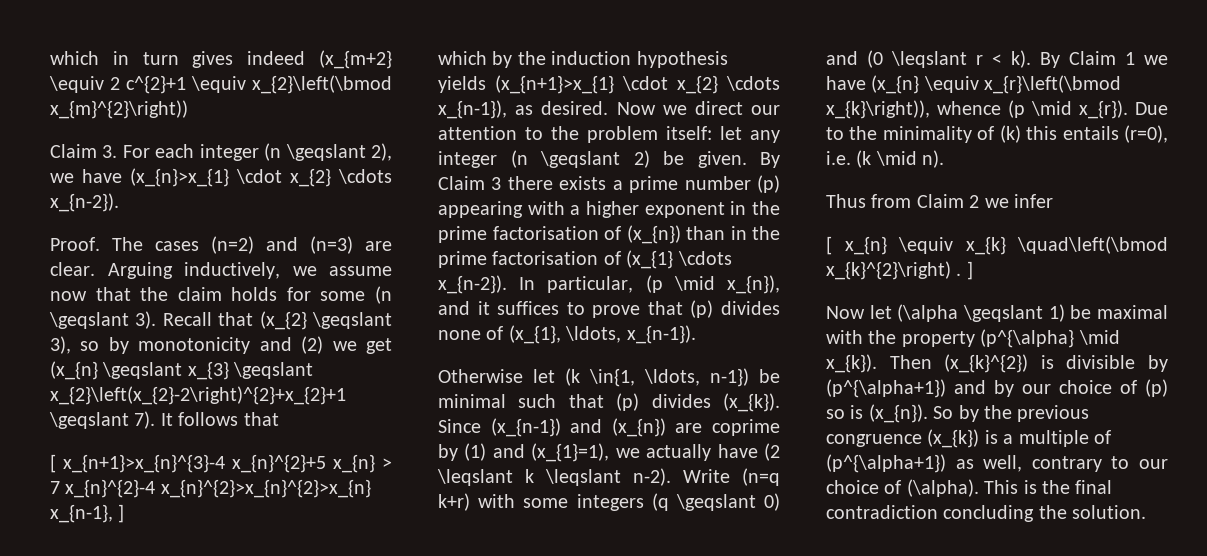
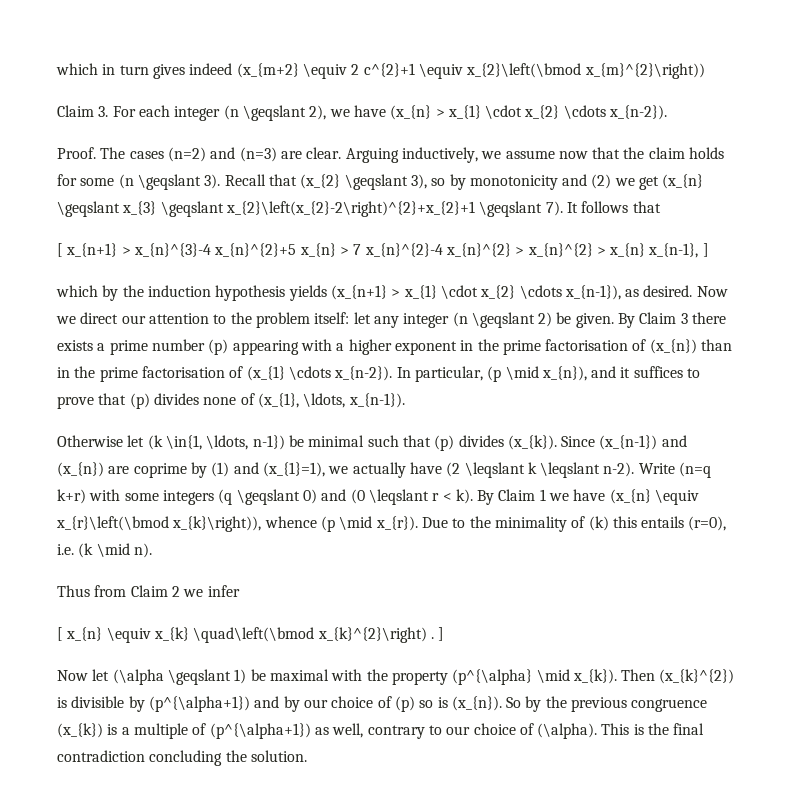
[130,168,229,187] (x_{n}>x_{1} -> [390,105,481,120] (x_{n} > x_{1}
[62,454,225,473] x_{n+1}>x_{n}^{3}-4 -> [66,243,211,257] x_{n+1} > x_{n}^{3}-4
[160,479,371,498] x_{n}^{2}>x_{n}^{2}>x_{n} -> [445,243,646,257] x_{n}^{2} > x_{n}^{2} > x_{n}
[495,75,614,94] (x_{n+1}>x_{1} -> [330,285,437,300] (x_{n+1} > x_{1}

